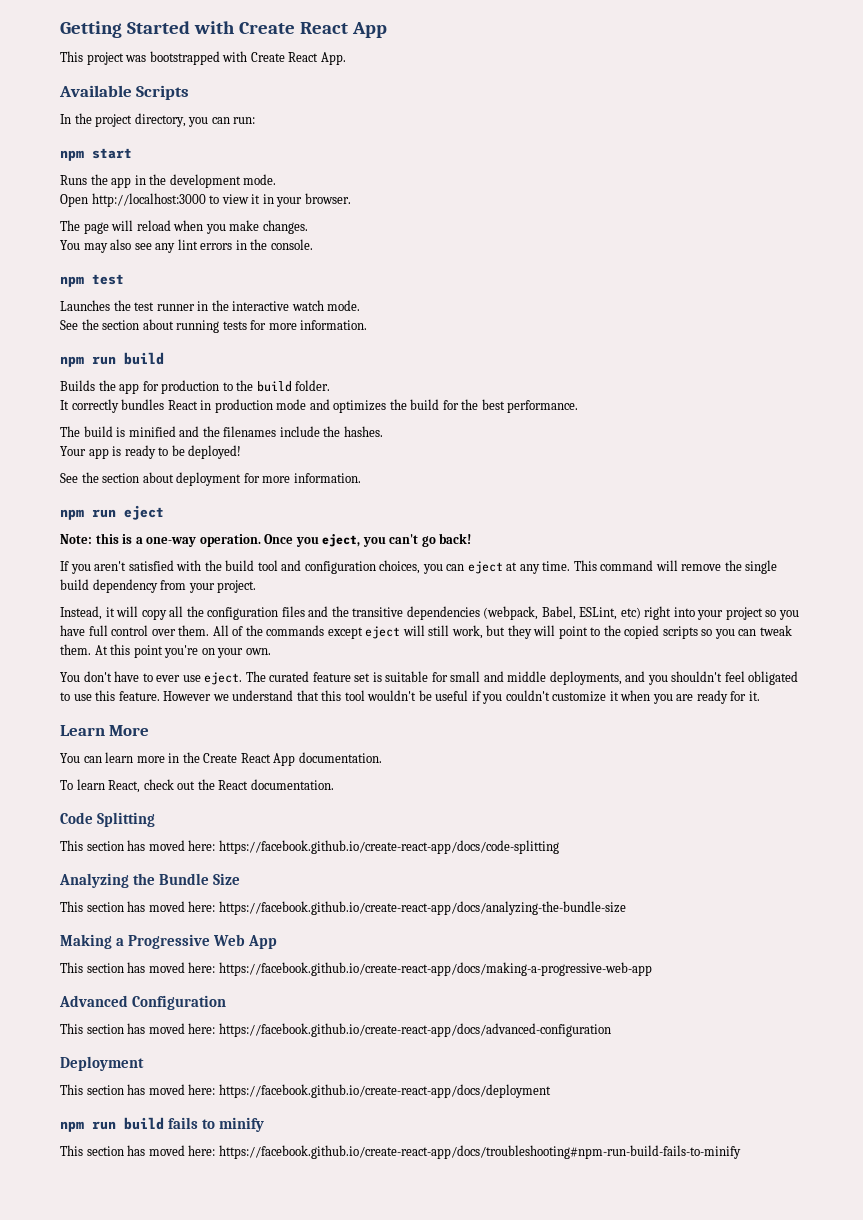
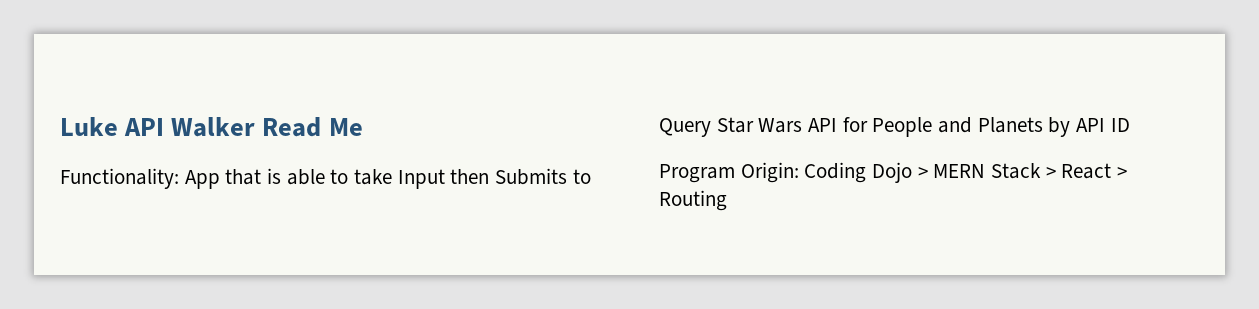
[60,21,387,38] [60,51,346,65] [59,85,190,100] [60,113,256,127] [60,148,132,161] [60,174,277,188] [60,193,351,207] [60,220,308,234] [60,239,313,253] [60,274,124,287] [60,300,361,311] [60,319,368,333] [60,352,164,367] [60,380,331,394] [60,399,579,413] [60,426,383,437] [60,445,242,459] [60,472,361,486] [60,505,164,520] [60,533,472,547] [60,560,778,574] [60,579,257,593] [60,606,799,620] [60,625,792,639] [60,644,271,658] [60,671,799,685] [60,690,760,704] [60,725,150,736] [60,752,382,766] [60,779,334,793] [60,812,155,827] [60,840,559,854] [59,873,240,888] [60,901,626,915] [60,934,277,949] [60,962,652,976] [59,995,226,1010] [60,1023,611,1037] [60,1056,144,1071] [60,1084,551,1098] [60,1117,264,1132] [60,1145,741,1159] Getting Started with Create React App // This project was bootstrapped with Create React App. // Available Scripts // In the project directory, you can run: // npm start // Runs the app in the development mode. // Open http://localhost:3000 to view it in your browser. // The page will reload when you make changes. // You may also see any lint errors in the console. // npm test // Launches the test runner in the interactive watch mode. // See the section about running tests for more information. // npm run build // Builds the app for production to the build folder. // It correctly bundles React in production mode and optimizes the build for the best performance. // The build is minified and the filenames include the hashes. // Your app is ready to be deployed! // See the section about deployment for more information. // npm run eject // Note: this is a one-way operation. Once you eject, you can't go back! // If you aren't satisfied with the build tool and configuration choices, you can eject at any time. This command will remove the single build dependency from your project. // Instead, it will copy all the configuration files and the transitive dependencies (webpack, Babel, ESLint, etc) right into your project so you have full control over them. All of the commands except eject will still work, but they will point to the copied scripts so you can tweak them. At this point you're on your own. // You don't have to ever use eject. The curated feature set is suitable for small and middle deployments, and you shouldn't feel obligated to use this feature. However we understand that this tool wouldn't be useful if you couldn't customize it when you are ready for it. // Learn More // You can learn more in the Create React App documentation. // To learn React, check out the React documentation. // Code Splitting // This section has moved here: https://facebook.github.io/create-react-app/docs/code-splitting // Analyzing the Bundle Size // This section has moved here: https://facebook.github.io/create-react-app/docs/analyzing-the-bundle-size // Making a Progressive Web App // This section has moved here: https://facebook.github.io/create-react-app/docs/making-a-progressive-web-app // Advanced Configuration // This section has moved here: https://facebook.github.io/create-react-app/docs/advanced-configuration // Deployment // This section has moved here: https://facebook.github.io/create-react-app/docs/deployment // npm run build fails to minify // This section has moved here: https://facebook.github.io/create-react-app/docs/troubleshooting#npm-run-build-fails-to-minify -> [60,117,363,137] [60,168,591,189] [659,117,1130,137] [659,162,1128,183] [659,190,727,211] Luke API Walker Read Me // Functionality: App that is able to take Input then Submits to Query Star Wars API for People and Planets by API ID // Program Origin: Coding Dojo > MERN Stack > React > Routing

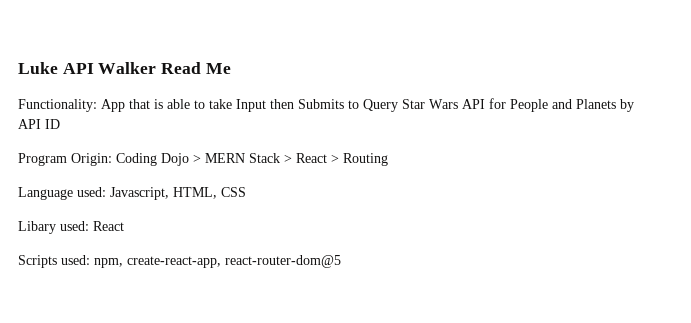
(727, 200) none -> [18,187,246,200] [18,221,124,234] [18,255,341,268] // Language used: Javascript, HTML, CSS // Libary used: React // Scripts used: npm, create-react-app, react-router-dom@5

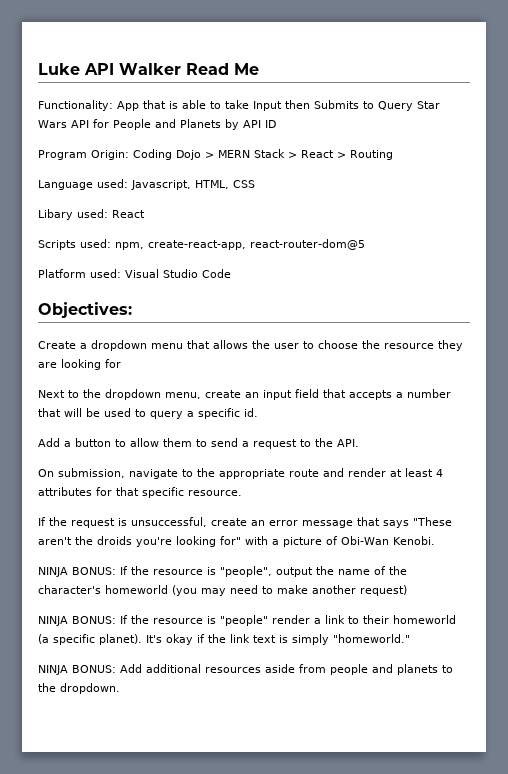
(341, 261) none -> [38,269,231,278] [38,302,132,318] [38,340,463,351] [38,359,121,370] [38,389,451,400] [38,408,258,419] [38,438,359,449] [38,468,443,479] [38,487,242,498] [38,517,452,528] [38,536,435,547] [38,566,407,577] [38,585,407,596] [38,615,456,626] [38,634,410,645] [38,664,453,675] [38,683,120,694] // Platform used: Visual Studio Code // Objectives: // Create a dropdown menu that allows the user to choose the resource they are looking for // Next to the dropdown menu, create an input field that accepts a number that will be used to query a specific id. // Add a button to allow them to send a request to the API. // On submission, navigate to the appropriate route and render at least 4 attributes for that specific resource. // If the request is unsuccessful, create an error message that says "These aren't the droids you're looking for" with a picture of Obi-Wan Kenobi. // NINJA BONUS: If the resource is "people", output the name of the character's homeworld (you may need to make another request) // NINJA BONUS: If the resource is "people" render a link to their homeworld (a specific planet). It's okay if the link text is simply "homeworld." // NINJA BONUS: Add additional resources aside from people and planets to the dropdown.

